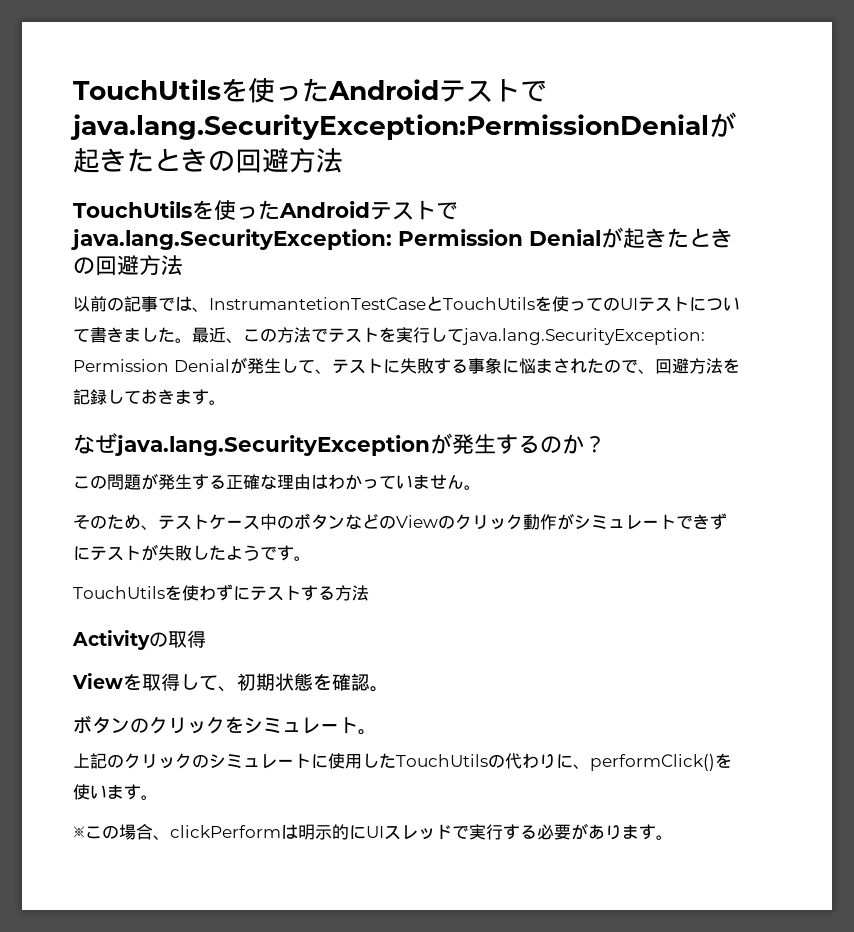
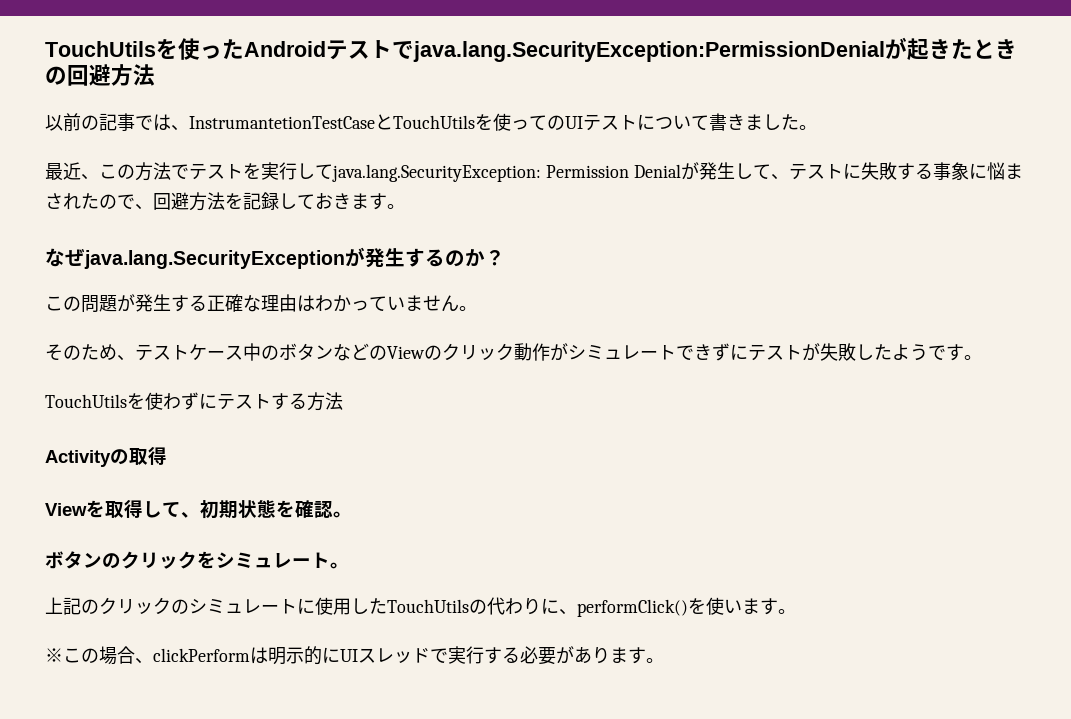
[73,200,458,220] [71,227,733,250] [73,255,183,275] // TouchUtilsを使ったAndroidテストでjava.lang.SecurityException: Permission Denialが起きたときの回避方法 -> (155, 75) none
(192, 340) none -> (817, 127) //

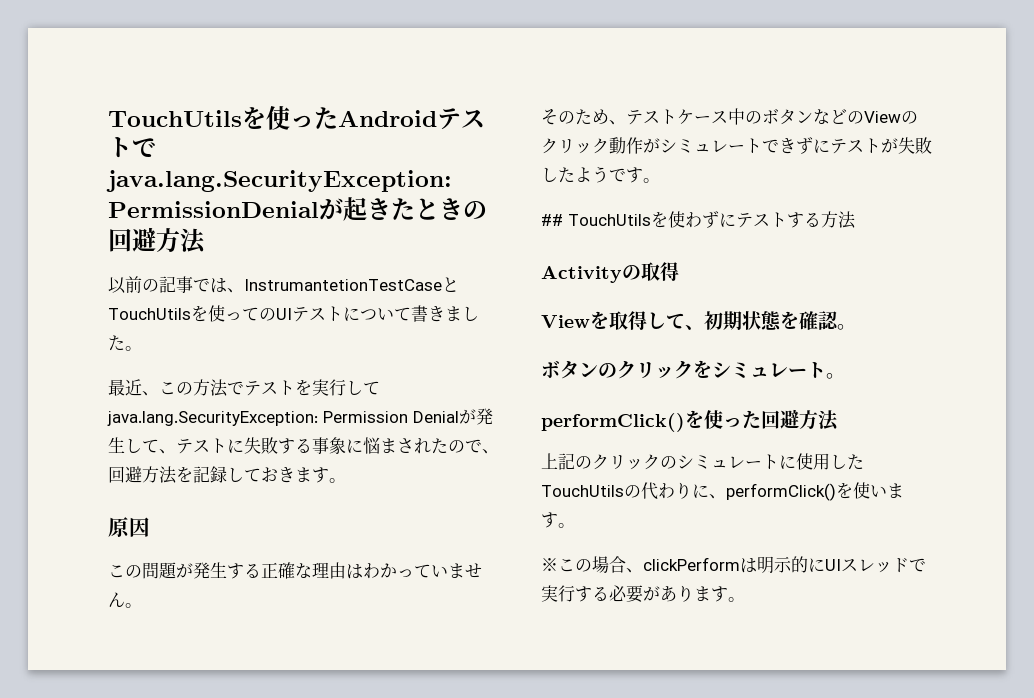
[45,247,505,269] なぜjava.lang.SecurityExceptionが発生するのか？ -> [108,517,150,537] 原因
(982, 357) none -> [541,214,563,226] ##
(349, 565) none -> [541,409,839,432] // performClick()を使った回避方法

